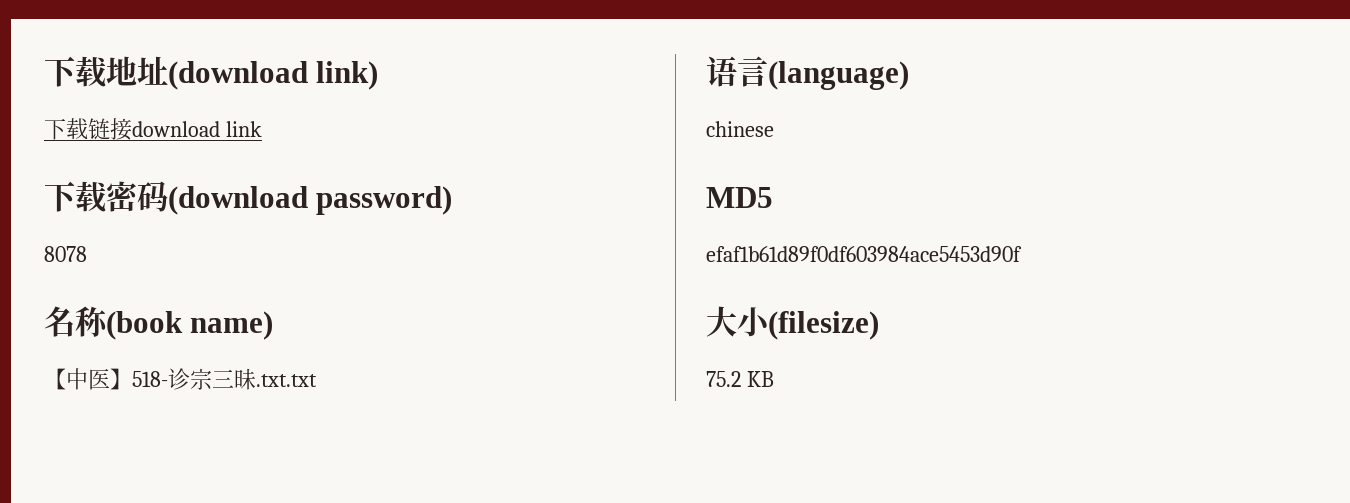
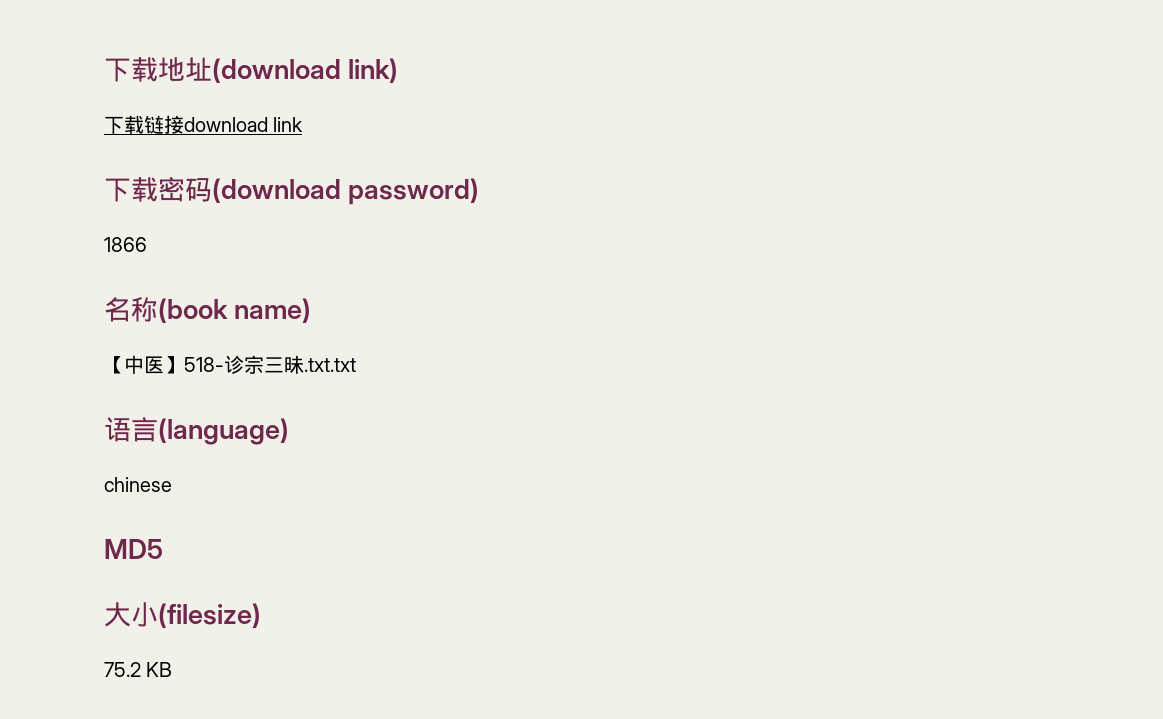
[44,246,87,262] 8078 -> [104,237,147,252] 1866
[706,246,1022,262] // efaf1b61d89f0df603984ace5453d90f -> (163, 549) none

